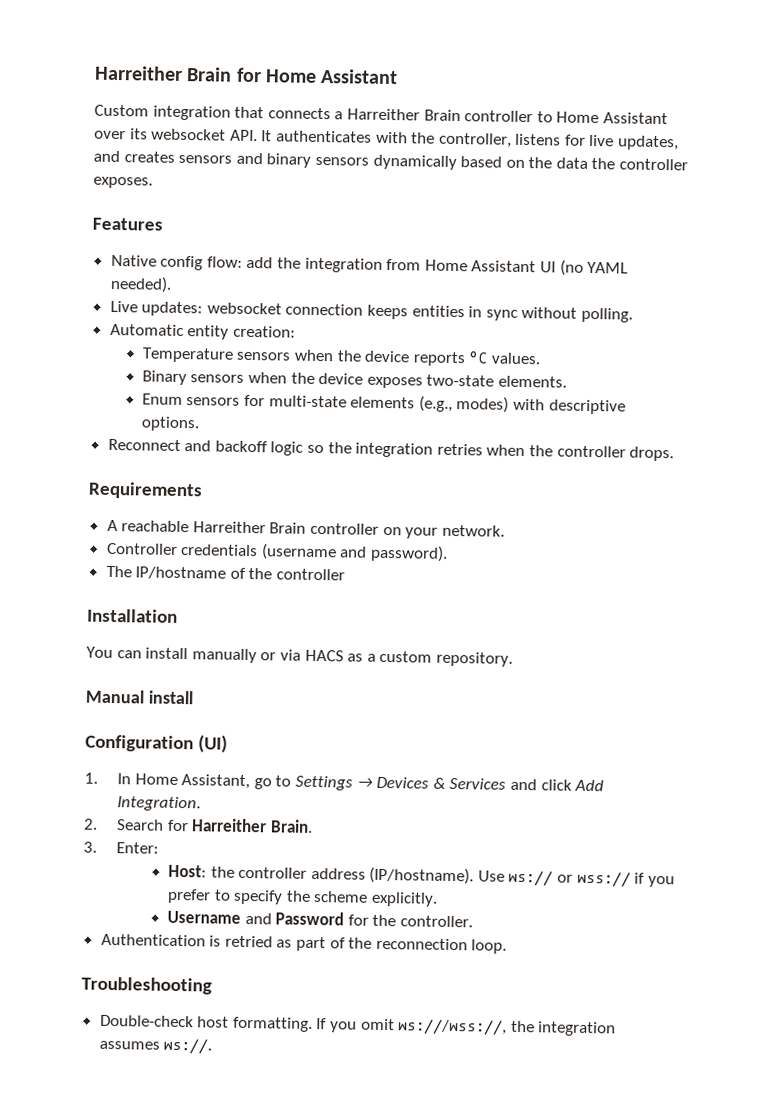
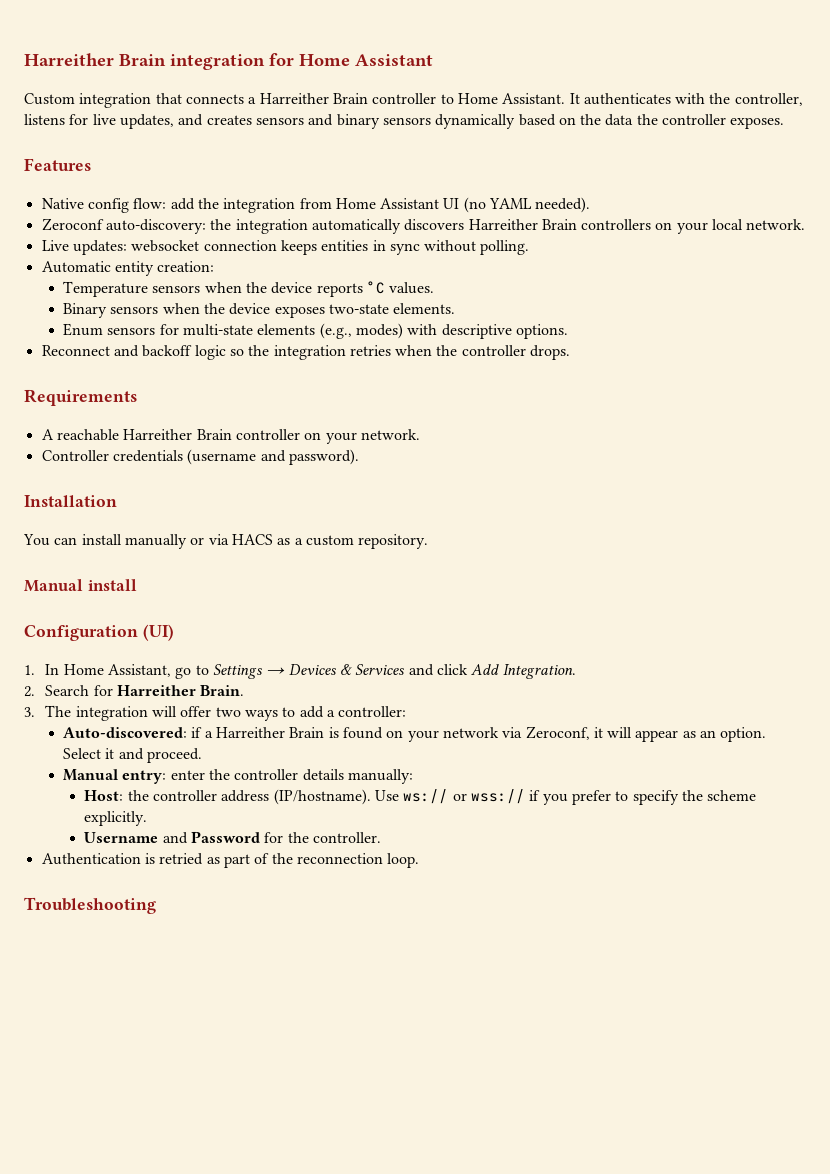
[94,65,233,82] Harreither Brain -> [24,53,265,70] Harreither Brain integration
[602,112,668,125] [94,128,258,142] Assistant over its websocket API. -> [502,93,566,104] Assistant.
(172, 284) none -> [41,218,806,234] // Zeroconf auto-discovery: the integration automatically discovers Harreither Brain controllers on your local network.
[105,565,346,581] // The IP/hostname of the controller -> (359, 457) none
[116,842,160,854] Enter: -> [45,705,407,721] [63,726,767,742] [63,748,202,763] [63,769,413,784] The integration will offer two ways to add a controller: // Auto-discovered: if a Harreither Brain is found on your network via Zeroconf, it will appear as an option. Select it and proceed. // Manual entry: enter the controller details manually:
[99,1014,617,1037] [98,1037,213,1055] // Double-check host formatting. If you omit ws:///wss://, the integration assumes ws://. -> (156, 905) none

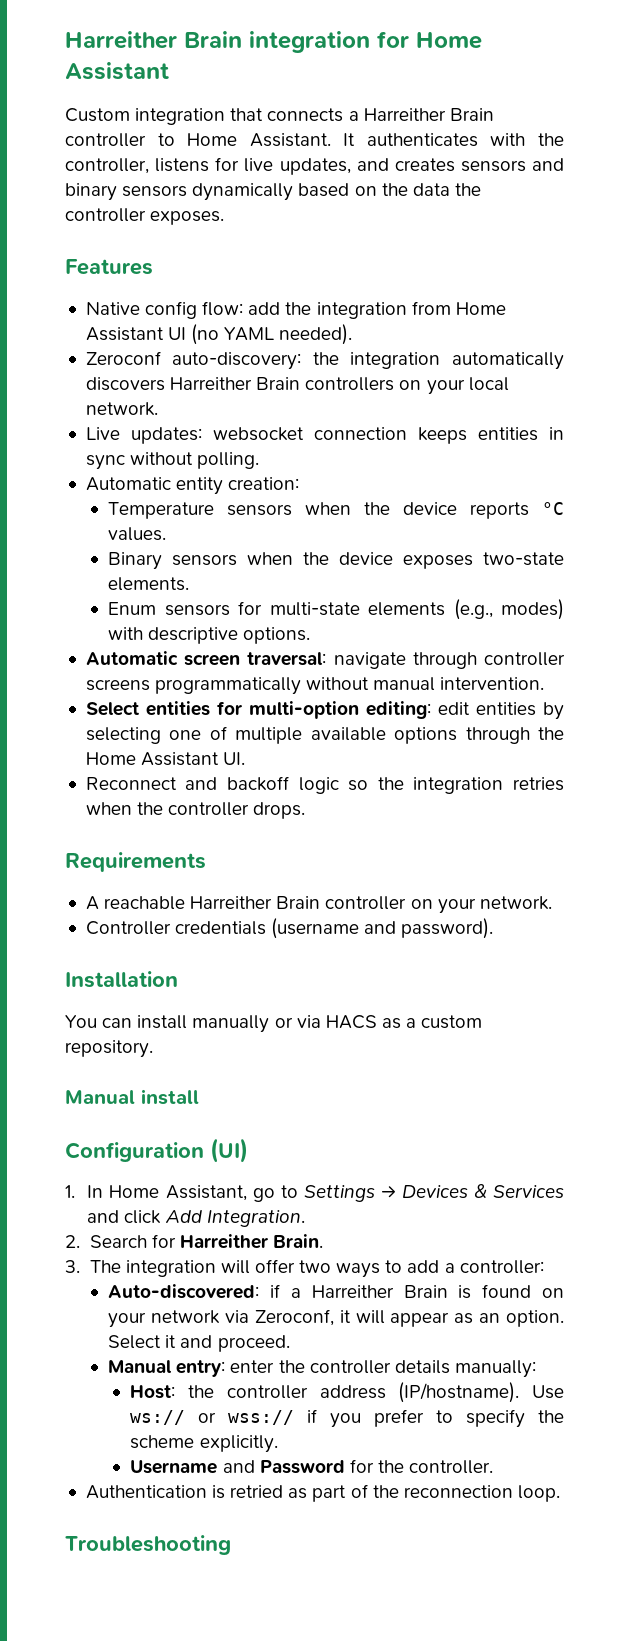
(568, 331) none -> [85,651,566,669] [85,677,545,695] [85,701,565,720] [85,726,565,744] [85,752,246,766] // Automatic screen traversal: navigate through controller screens programmatically without manual intervention. // Select entities for multi-option editing: edit entities by selecting one of multiple available options through the Home Assistant UI.

